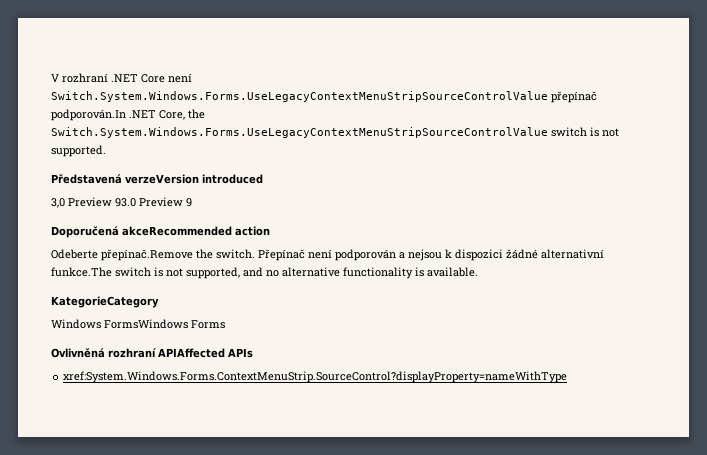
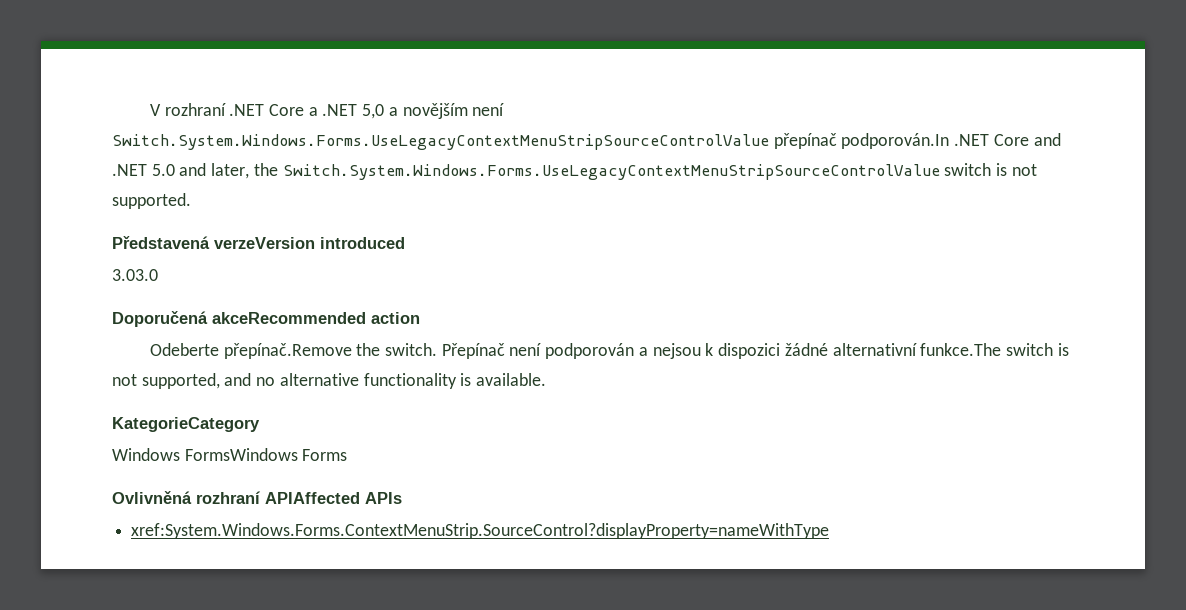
(165, 78) none -> [308,103,468,119] a .NET 5,0 a novějším
[159,110,185,120] Core, -> [993,133,1061,146] [112,163,250,179] Core and .NET 5.0 and later,
[51,197,192,208] 3,0 Preview 93.0 Preview 9 -> [112,269,158,281] 3.03.0

